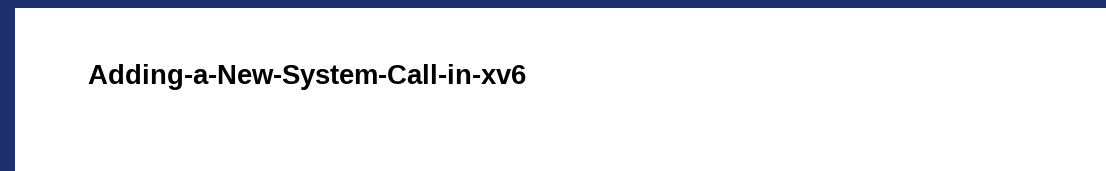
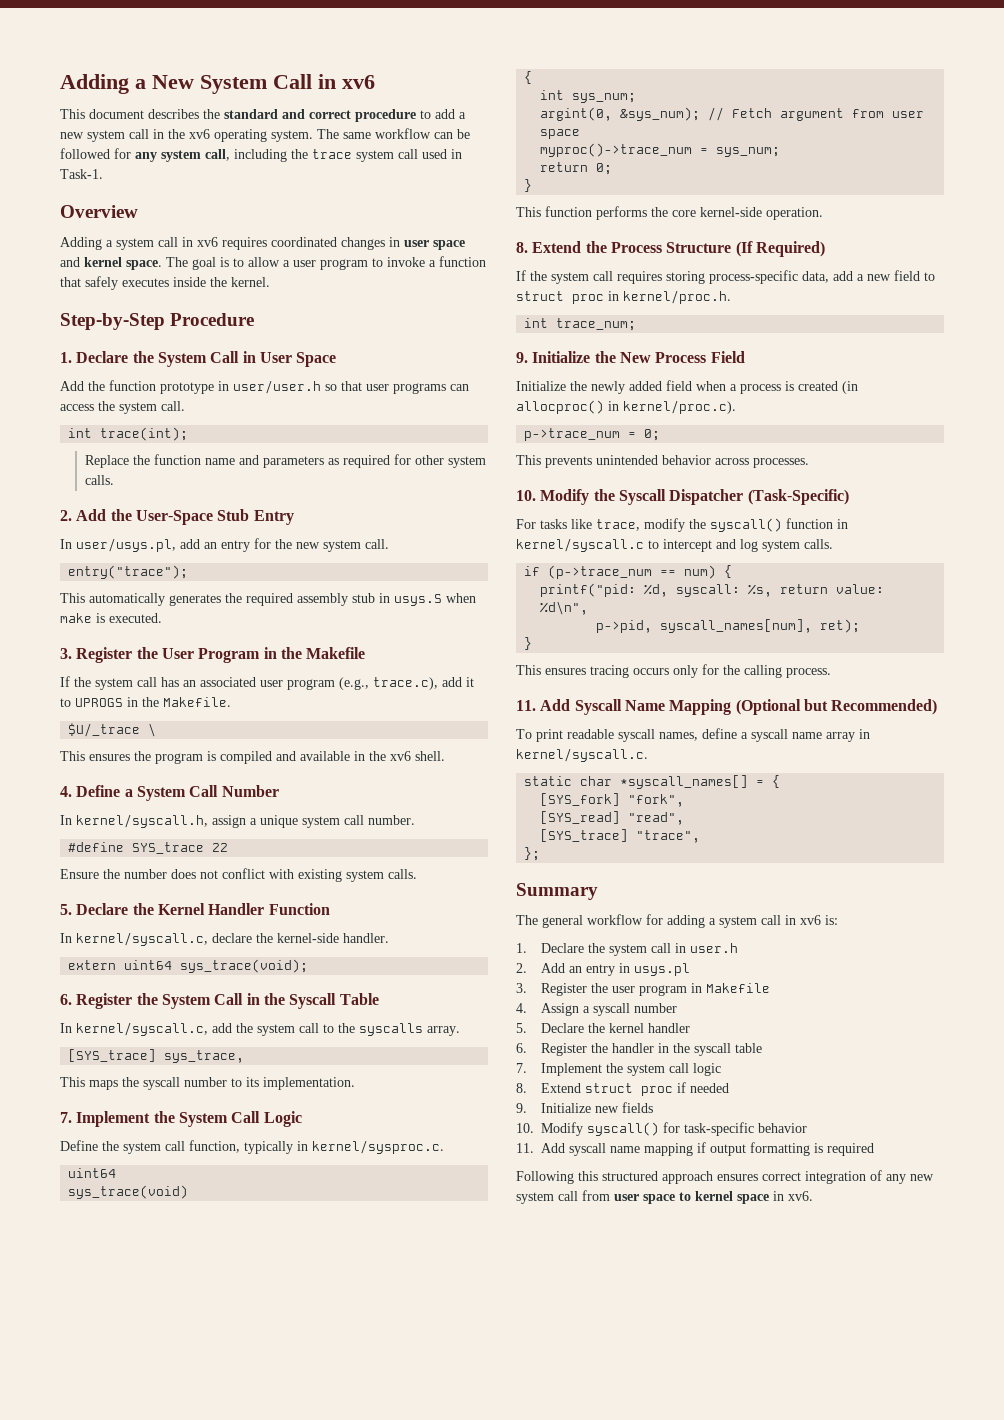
[88,64,526,90] Adding-a-New-System-Call-in-xv6 -> [60,74,375,94] [60,109,466,122] [60,128,470,142] [60,148,462,162] [60,169,103,179] [60,205,138,218] [60,237,465,250] [60,256,486,270] [60,276,270,290] [60,313,255,330] [60,351,337,367] [60,380,469,394] [60,401,185,414] [68,427,189,441] [84,454,486,468] [84,475,114,485] [60,509,294,525] [60,538,389,552] [68,565,189,579] [60,593,476,606] [60,613,162,623] [60,647,366,663] [60,676,474,690] [60,697,231,707] [68,723,157,737] [60,751,445,764] [60,785,279,801] [60,814,415,828] [68,842,229,854] [60,868,417,882] [60,903,330,915] [60,932,389,946] [68,959,309,973] [60,993,379,1009] [60,1022,460,1036] [68,1049,245,1063] [60,1077,355,1090] [60,1111,302,1127] [60,1140,444,1154] [68,1168,117,1178] [68,1185,189,1199] [524,71,533,84] [540,90,637,103] [540,107,925,121] [540,129,581,139] [540,143,781,157] [540,162,613,175] [524,179,533,192] [516,206,823,220] [516,241,825,257] [516,270,935,284] [516,290,731,304] [524,318,637,331] [516,351,745,363] [516,380,858,394] [516,400,736,414] [524,428,661,441] [516,455,809,468] [516,489,849,505] [516,518,848,532] [516,538,833,552] [524,565,733,579] [540,583,885,597] [540,601,589,615] [596,619,861,633] [524,637,533,650] [516,664,831,678] [516,699,938,715] [516,728,870,742] [516,748,648,762] [524,775,781,789] [540,793,685,807] [540,811,685,825] [540,829,701,843] [524,847,541,861] [516,883,598,900] [516,914,838,928] [516,943,738,956] [516,963,690,976] [516,983,770,996] [516,1003,677,1016] [516,1023,690,1033] [516,1043,762,1056] [516,1063,721,1076] [516,1082,729,1096] [516,1102,653,1113] [516,1122,807,1136] [516,1142,874,1156] [516,1170,934,1184] [516,1190,813,1204] Adding a New System Call in xv6 // This document describes the standard and correct procedure to add a new system call in the xv6 operating system. The same workflow can be followed for any system call, including the trace system call used in Task-1. // Overview // Adding a system call in xv6 requires coordinated changes in user space and kernel space. The goal is to allow a user program to invoke a function that safely executes inside the kernel. // Step-by-Step Procedure // 1. Declare the System Call in User Space // Add the function prototype in user/user.h so that user programs can access the system call. // int trace(int); // Replace the function name and parameters as required for other system calls. // 2. Add the User-Space Stub Entry // In user/usys.pl, add an entry for the new system call. // entry("trace"); // This automatically generates the required assembly stub in usys.S when make is executed. // 3. Register the User Program in the Makefile // If the system call has an associated user program (e.g., trace.c), add it to UPROGS in the Makefile. // $U/_trace \ // This ensures the program is compiled and available in the xv6 shell. // 4. Define a System Call Number // In kernel/syscall.h, assign a unique system call number. // #define SYS_trace 22 // Ensure the number does not conflict with existing system calls. // 5. Declare the Kernel Handler Function // In kernel/syscall.c, declare the kernel-side handler. // extern uint64 sys_trace(void); // 6. Register the System Call in the Syscall Table // In kernel/syscall.c, add the system call to the syscalls array. // [SYS_trace] sys_trace, // This maps the syscall number to its implementation. // 7. Implement the System Call Logic // Define the system call function, typically in kernel/sysproc.c. // uint64 // sys_trace(void) // { // int sys_num; // argint(0, &sys_num); // Fetch argument from user space // myproc()->trace_num = sys_num; // return 0; // } // This function performs the core kernel-side operation. // 8. Extend the Process Structure (If Required) // If the system call requires storing process-specific data, add a new field to struct proc in kernel/proc.h. // int trace_num; // 9. Initialize the New Process Field // Initialize the newly added field when a process is created (in allocproc() in kernel/proc.c). // p->trace_num = 0; // This prevents unintended behavior across processes. // 10. Modify the Syscall Dispatcher (Task-Specific) // For tasks like trace, modify the syscall() function in kernel/syscall.c to intercept and log system calls. // if (p->trace_num == num) { // printf("pid: %d, syscall: %s, return value: %d\n", // p->pid, syscall_names[num], ret); // } // This ensures tracing occurs only for the calling process. // 11. Add Syscall Name Mapping (Optional but Recommended) // To print readable syscall names, define a syscall name array in kernel/syscall.c. // static char *syscall_names[] = { // [SYS_fork] "fork", // [SYS_read] "read", // [SYS_trace] "trace", // }; // Summary // The general workflow for adding a system call in xv6 is: // 1. Declare the system call in user.h // 2. Add an entry in usys.pl // 3. Register the user program in Makefile // 4. Assign a syscall number // 5. Declare the kernel handler // 6. Register the handler in the syscall table // 7. Implement the system call logic // 8. Extend struct proc if needed // 9. Initialize new fields // 10. Modify syscall() for task-specific behavior // 11. Add syscall name mapping if output formatting is required // Following this structured approach ensures correct integration of any new system call from user space to kernel space in xv6.

